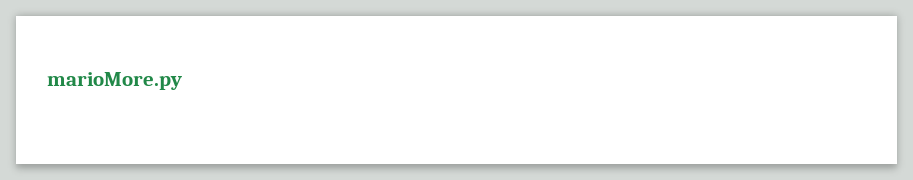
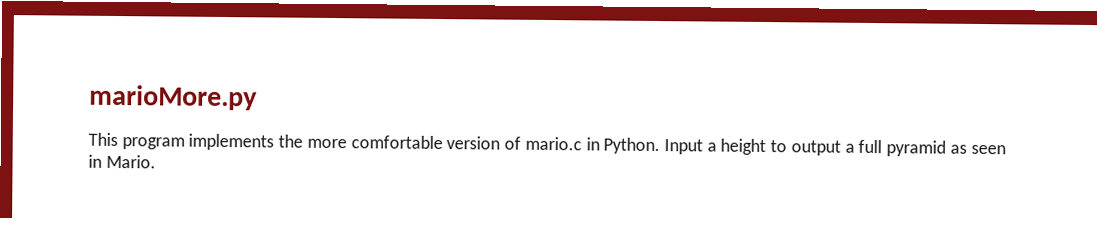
(182, 81) none -> [88,132,1006,157] [88,154,156,169] // This program implements the more comfortable version of mario.c in Python. Input a height to output a full pyramid as seen in Mario.

